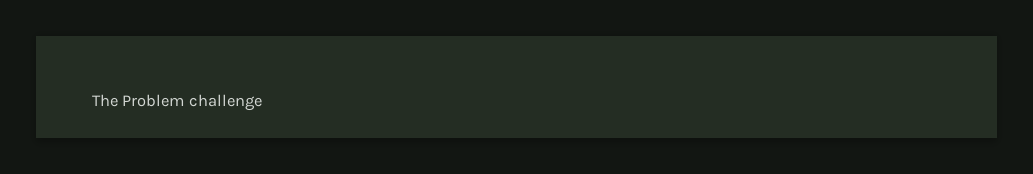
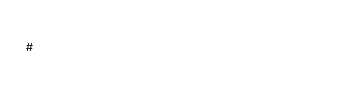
[92,94,262,111] The Problem challenge -> [26,42,33,51] #

